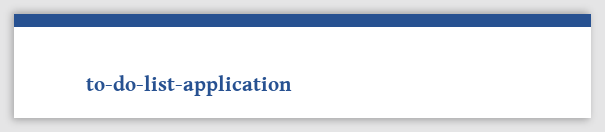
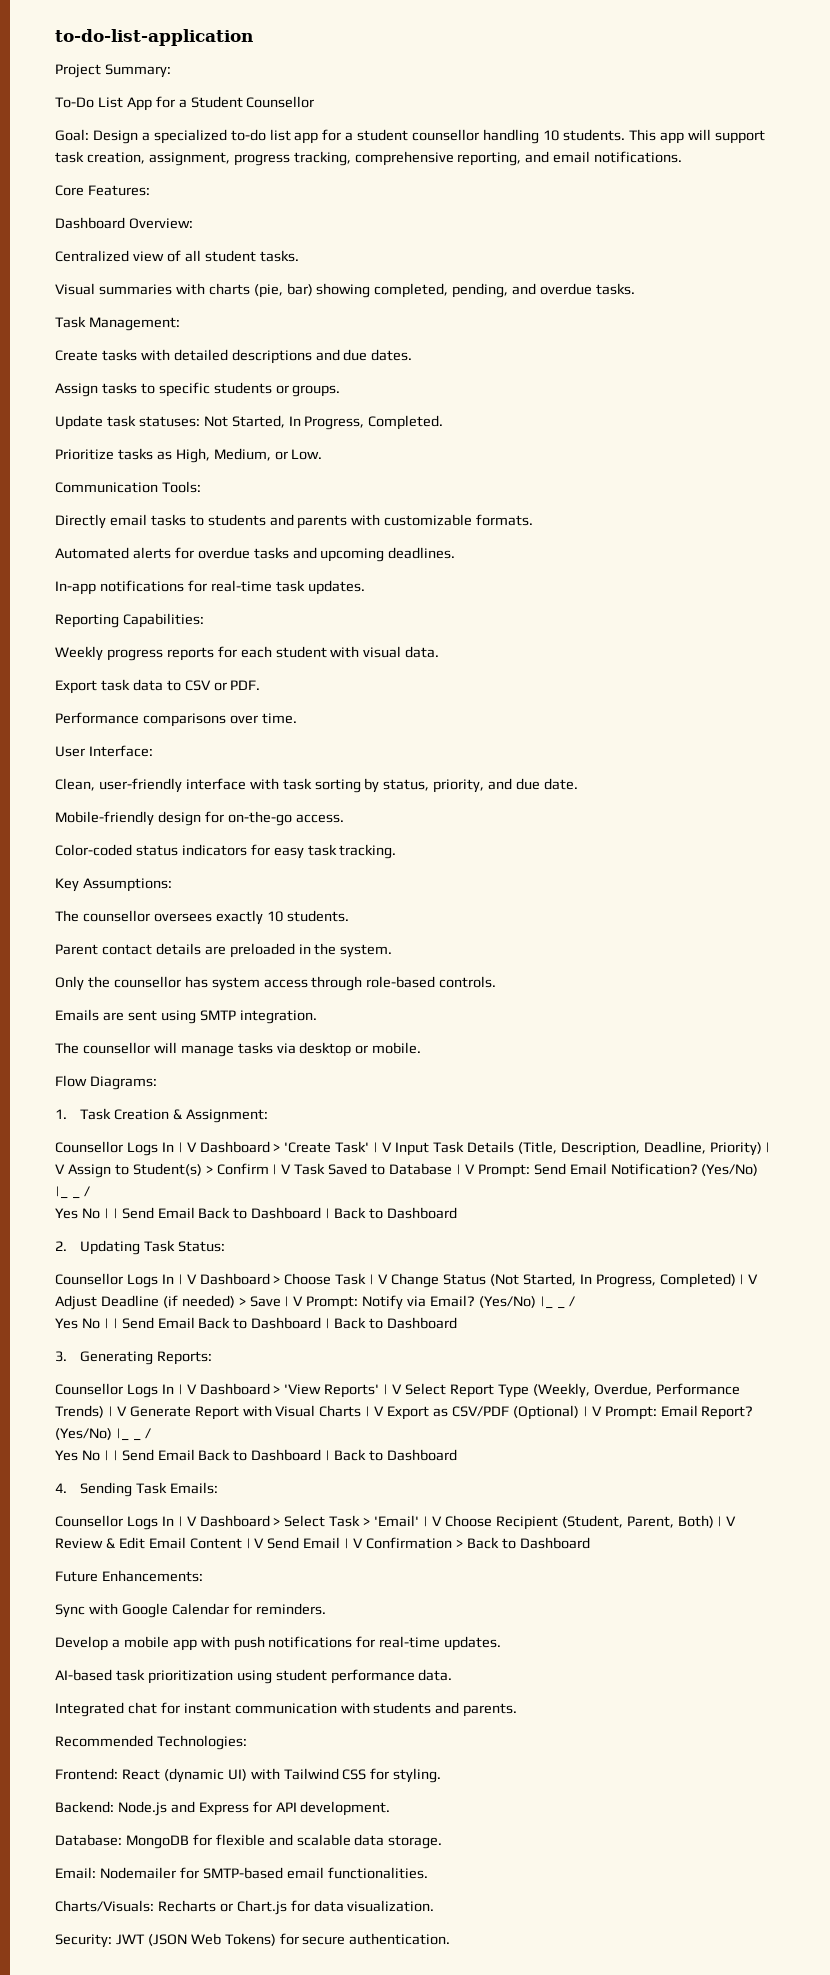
(292, 85) none -> [55,64,171,78] [55,96,315,111] [55,129,765,144] [55,151,683,166] [55,185,150,196] [55,217,193,229] [55,250,299,262] [55,283,636,298] [55,316,180,331] [55,349,413,364] [55,382,341,397] [55,415,444,430] [55,448,323,463] [55,481,201,493] [55,514,534,529] [55,547,456,562] [55,580,365,595] [55,613,204,628] [55,646,440,661] [55,679,261,694] [55,712,297,727] [55,745,153,757] [55,778,579,793] [55,811,344,826] [55,844,397,859] [55,878,172,892] [55,910,349,925] [55,943,393,958] [55,976,497,991] [55,1009,317,1024] [55,1042,422,1057] [55,1075,157,1090] [55,1108,268,1123] [55,1141,771,1156] [55,1163,759,1178] [55,1186,90,1199] [55,1207,457,1219] [55,1240,225,1255] [55,1273,759,1288] [55,1295,575,1310] [55,1317,457,1329] [55,1351,212,1365] [55,1383,740,1398] [55,1405,754,1420] [55,1428,151,1441] [55,1449,457,1461] [55,1482,218,1497] [55,1515,737,1530] [55,1537,590,1549] [55,1570,203,1582] [55,1603,326,1618] [55,1636,502,1651] [55,1669,453,1684] [55,1702,518,1717] [55,1735,247,1750] [55,1768,442,1783] [55,1801,391,1816] [55,1834,443,1849] [55,1867,428,1879] [55,1900,435,1915] [55,1933,451,1948] // Project Summary: // To-Do List App for a Student Counsellor // Goal: Design a specialized to-do list app for a student counsellor handling 10 students. This app will support task creation, assignment, progress tracking, comprehensive reporting, and email notifications. // Core Features: // Dashboard Overview: // Centralized view of all student tasks. // Visual summaries with charts (pie, bar) showing completed, pending, and overdue tasks. // Task Management: // Create tasks with detailed descriptions and due dates. // Assign tasks to specific students or groups. // Update task statuses: Not Started, In Progress, Completed. // Prioritize tasks as High, Medium, or Low. // Communication Tools: // Directly email tasks to students and parents with customizable formats. // Automated alerts for overdue tasks and upcoming deadlines. // In-app notifications for real-time task updates. // Reporting Capabilities: // Weekly progress reports for each student with visual data. // Export task data to CSV or PDF. // Performance comparisons over time. // User Interface: // Clean, user-friendly interface with task sorting by status, priority, and due date. // Mobile-friendly design for on-the-go access. // Color-coded status indicators for easy task tracking. // Key Assumptions: // The counsellor oversees exactly 10 students. // Parent contact details are preloaded in the system. // Only the counsellor has system access through role-based controls. // Emails are sent using SMTP integration. // The counsellor will manage tasks via desktop or mobile. // Flow Diagrams: // 1. Task Creation & Assignment: // Counsellor Logs In | V Dashboard > 'Create Task' | V Input Task Details (Title, Description, Deadline, Priority) | V Assign to Student(s) > Confirm | V Task Saved to Database | V Prompt: Send Email Notification? (Yes/No) |_ _ / // Yes No | | Send Email Back to Dashboard | Back to Dashboard // 2. Updating Task Status: // Counsellor Logs In | V Dashboard > Choose Task | V Change Status (Not Started, In Progress, Completed) | V Adjust Deadline (if needed) > Save | V Prompt: Notify via Email? (Yes/No) |_ _ / // Yes No | | Send Email Back to Dashboard | Back to Dashboard // 3. Generating Reports: // Counsellor Logs In | V Dashboard > 'View Reports' | V Select Report Type (Weekly, Overdue, Performance Trends) | V Generate Report with Visual Charts | V Export as CSV/PDF (Optional) | V Prompt: Email Report? (Yes/No) |_ _ / // Yes No | | Send Email Back to Dashboard | Back to Dashboard // 4. Sending Task Emails: // Counsellor Logs In | V Dashboard > Select Task > 'Email' | V Choose Recipient (Student, Parent, Both) | V Review & Edit Email Content | V Send Email | V Confirmation > Back to Dashboard // Future Enhancements: // Sync with Google Calendar for reminders. // Develop a mobile app with push notifications for real-time updates. // AI-based task prioritization using student performance data. // Integrated chat for instant communication with students and parents. // Recommended Technologies: // Frontend: React (dynamic UI) with Tailwind CSS for styling. // Backend: Node.js and Express for API development. // Database: MongoDB for flexible and scalable data storage. // Email: Nodemailer for SMTP-based email functionalities. // Charts/Visuals: Recharts or Chart.js for data visualization. // Security: JWT (JSON Web Tokens) for secure authentication.

